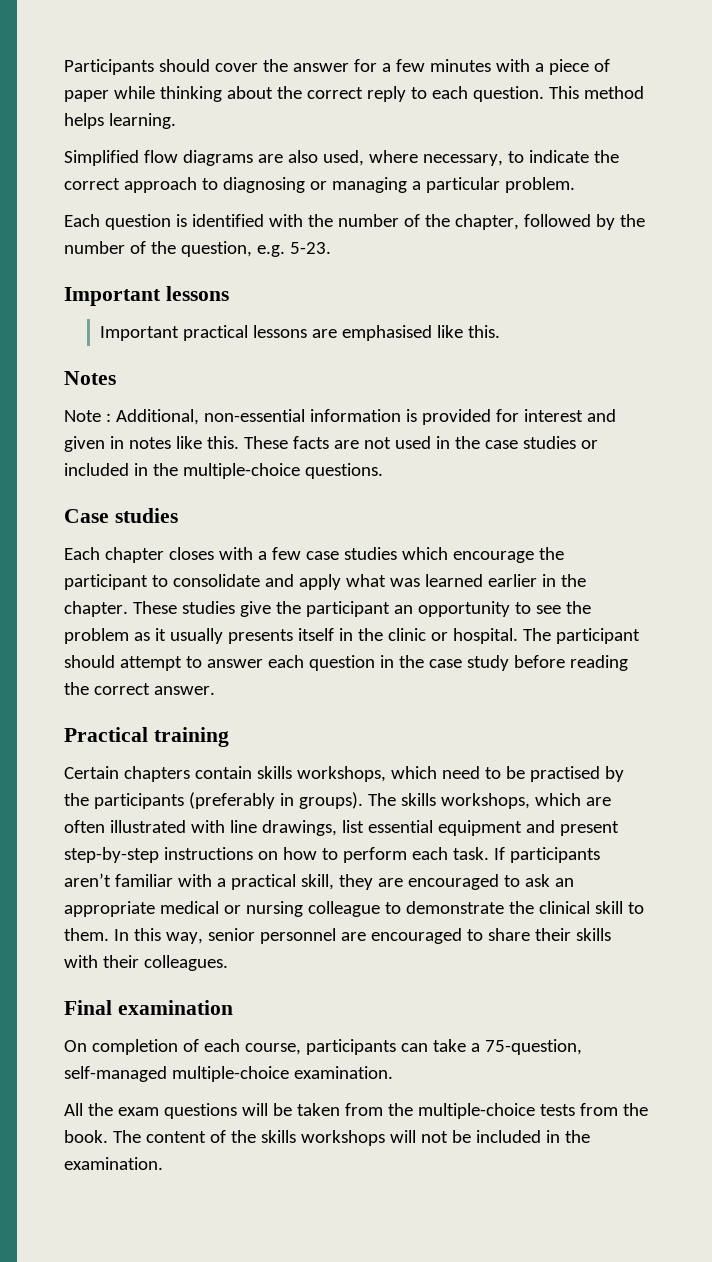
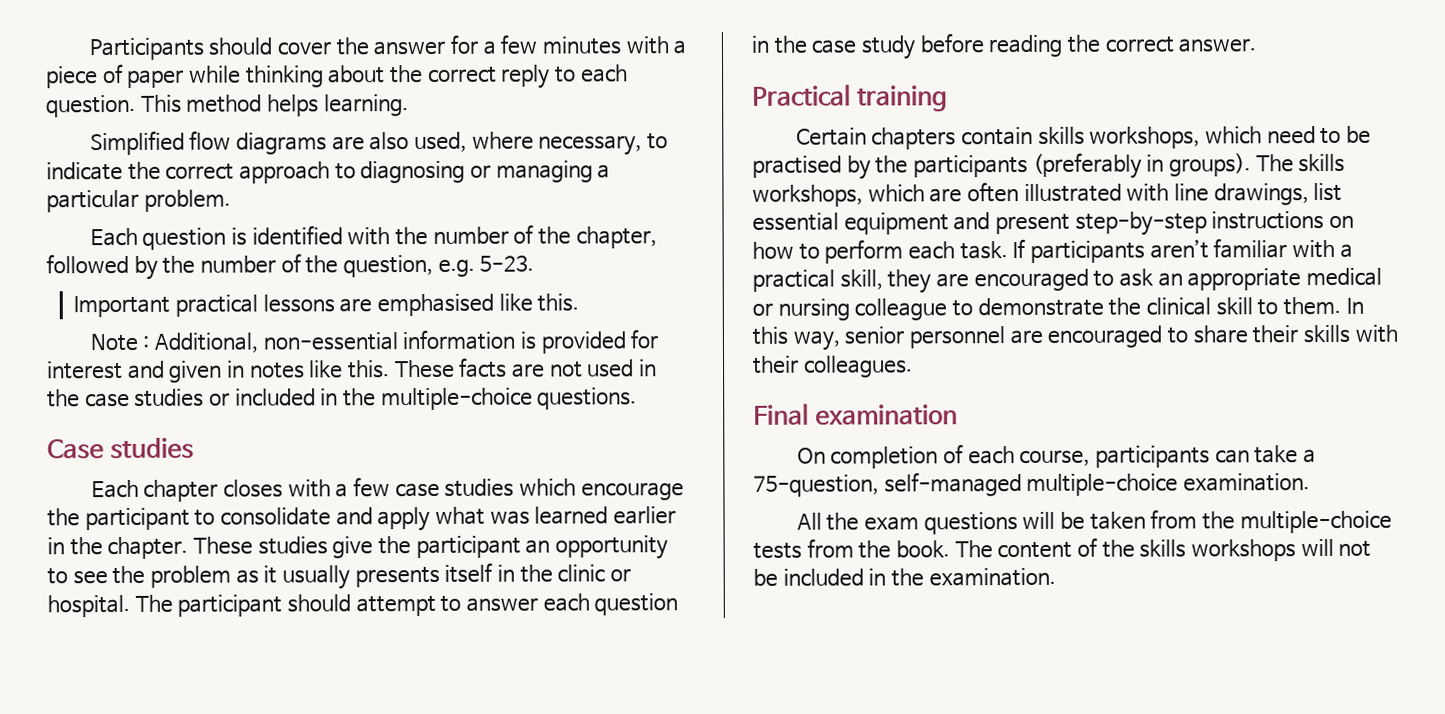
[64,286,229,306] // Important lessons -> (535, 263) none
[64,371,116,385] // Notes -> (580, 302) none

